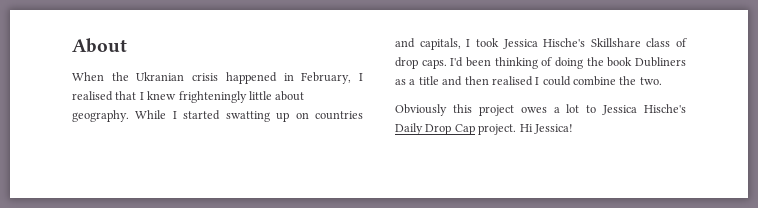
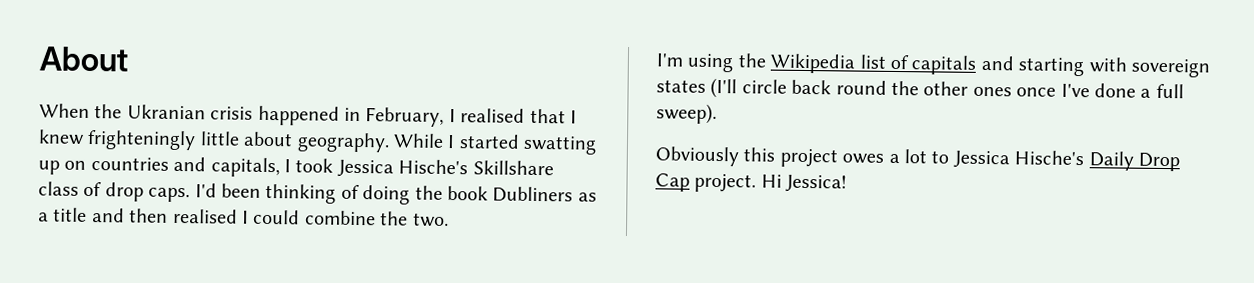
(662, 81) none -> [656,53,1210,78] [656,77,1184,99] [656,103,717,124] // I'm using the Wikipedia list of capitals and starting with sovereign states (I'll circle back round the other ones once I've done a full sweep).

